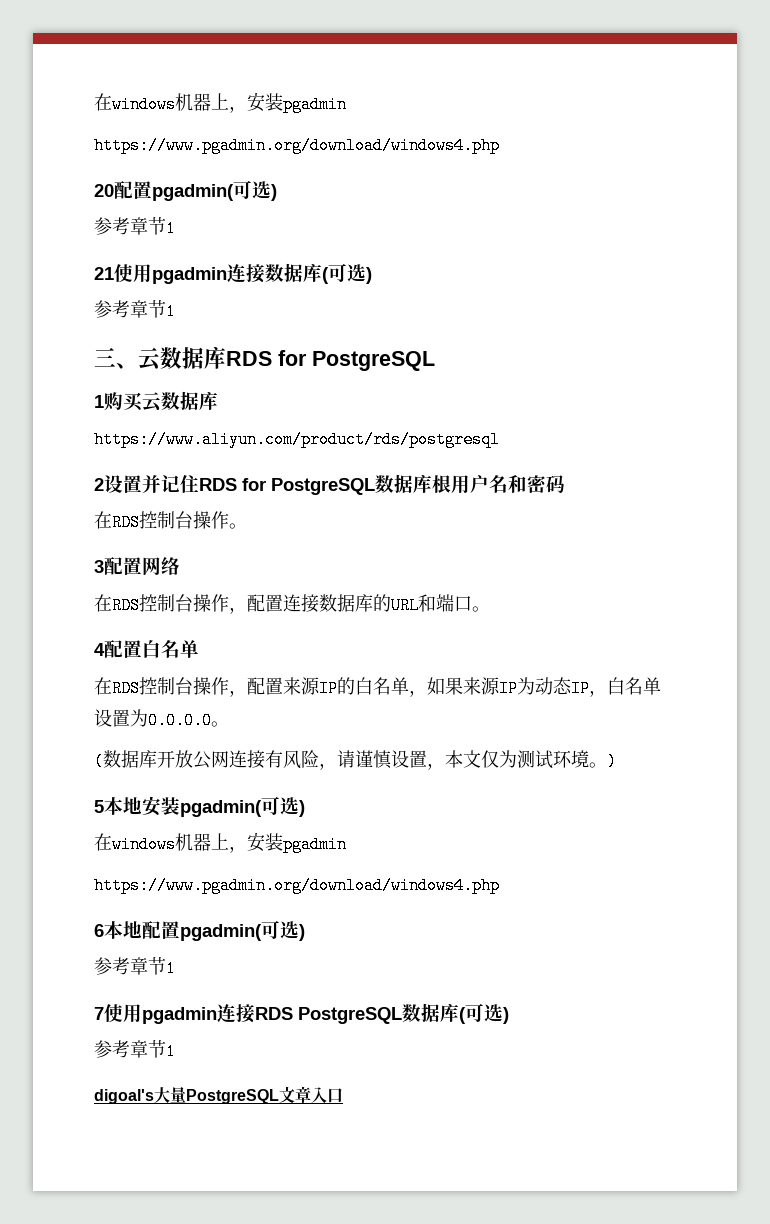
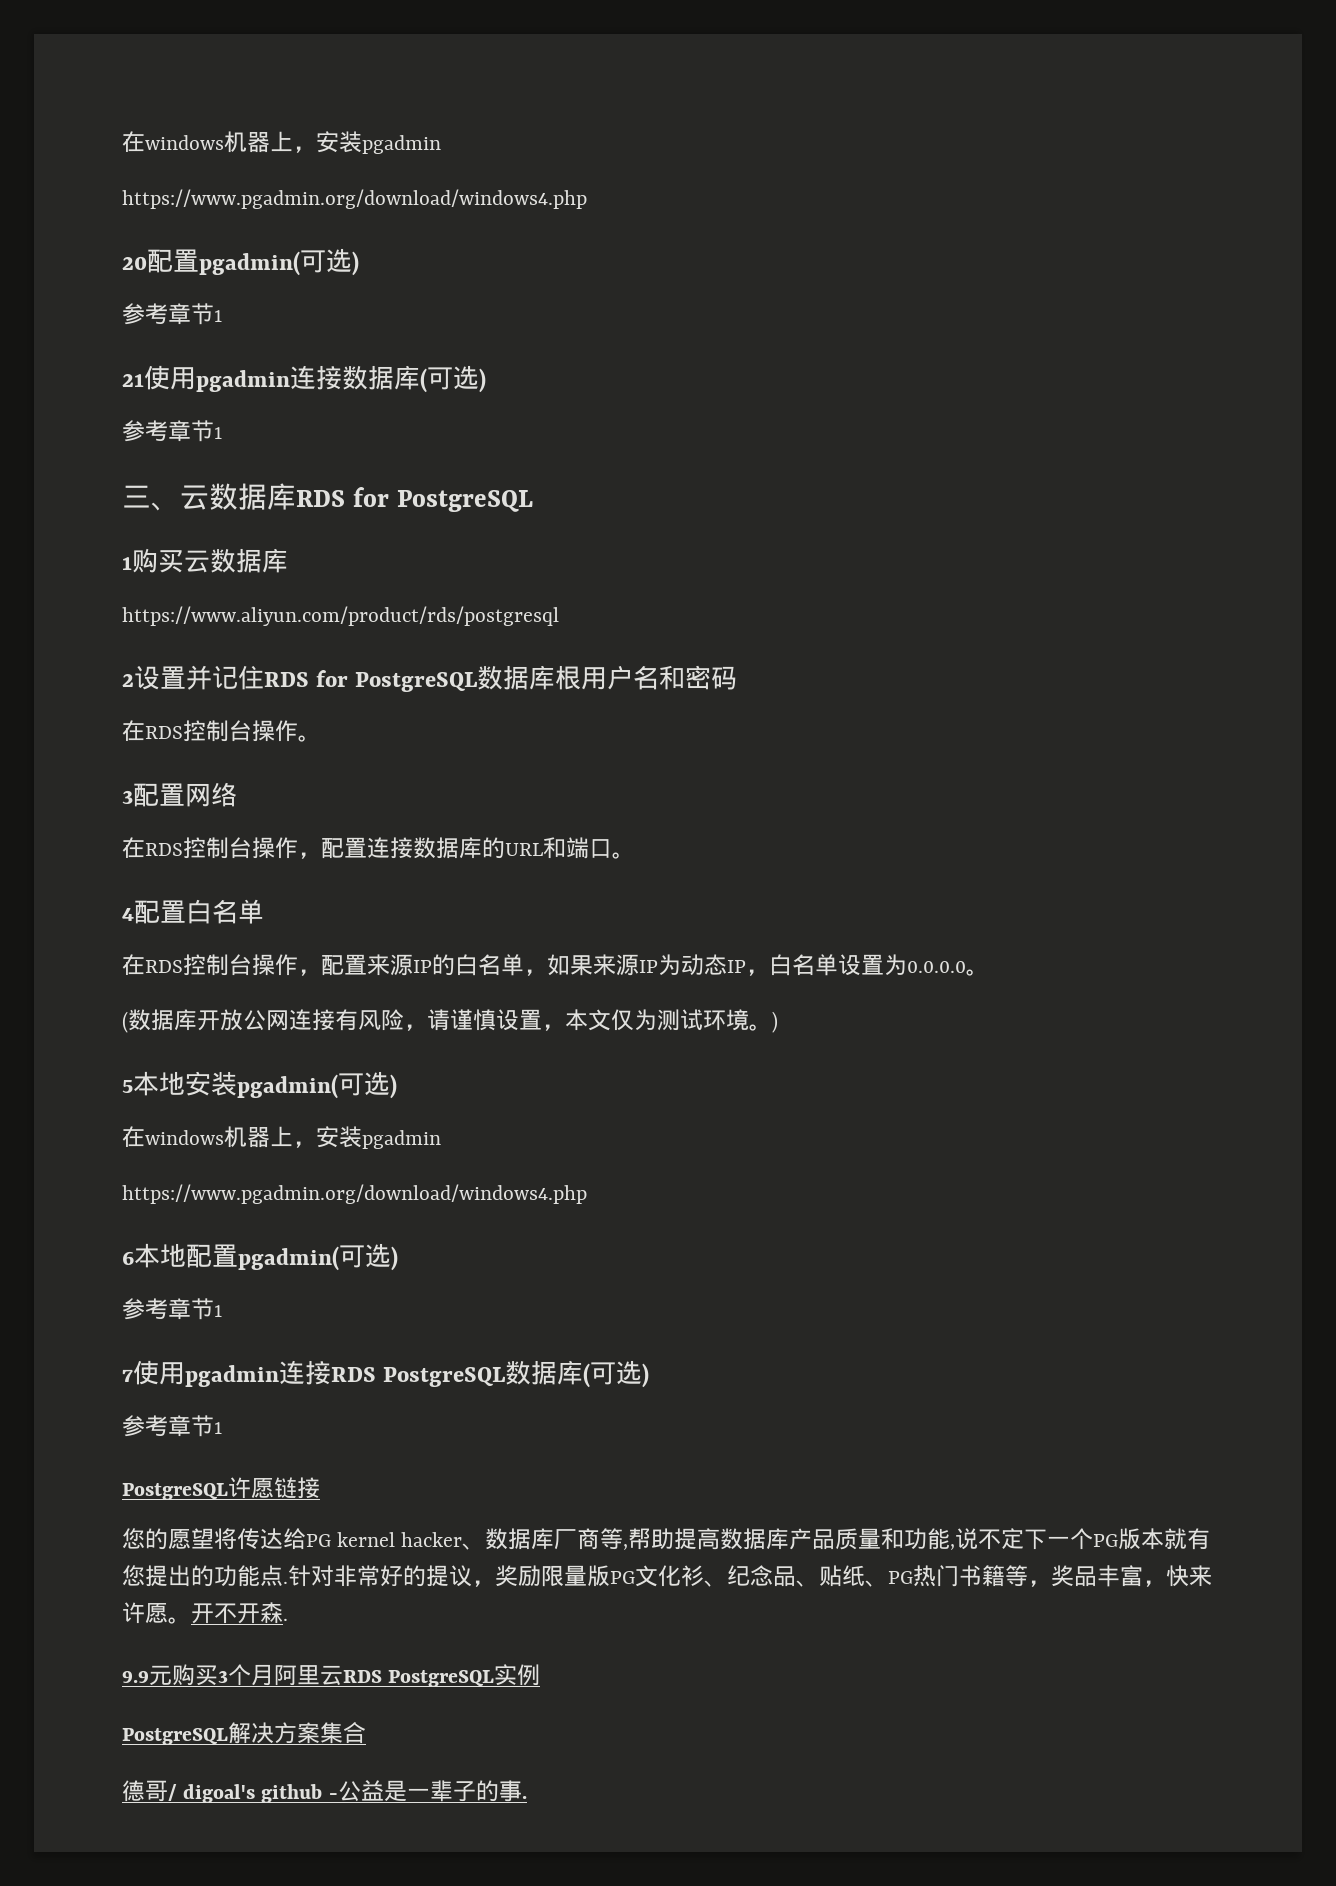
[94,1086,343,1104] digoal's大量PostgreSQL文章入口 -> [122,1477,320,1500] [122,1528,1211,1550] [122,1565,1212,1587] [122,1602,288,1624] [122,1664,541,1687] [122,1722,366,1745] [122,1780,527,1803] PostgreSQL许愿链接 // 您的愿望将传达给PG kernel hacker、数据库厂商等,帮助提高数据库产品质量和功能,说不定下一个PG版本就有您提出的功能点.针对非常好的提议，奖励限量版PG文化衫、纪念品、贴纸、PG热门书籍等，奖品丰富，快来许愿。开不开森. // 9.9元购买3个月阿里云RDS PostgreSQL实例 // PostgreSQL解决方案集合 // 德哥/ digoal's github -公益是一辈子的事.

